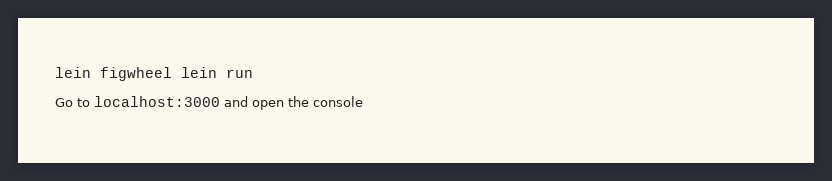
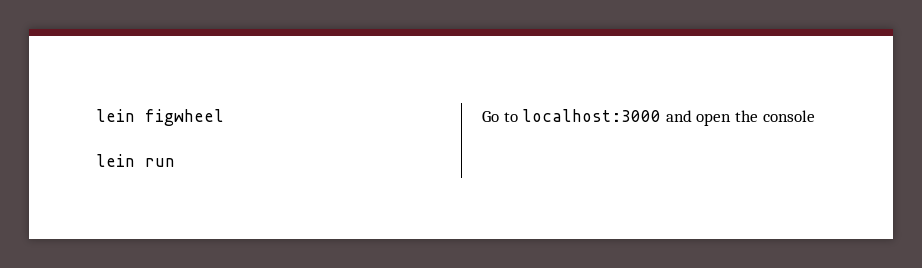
(172, 74) none -> (224, 117) //

